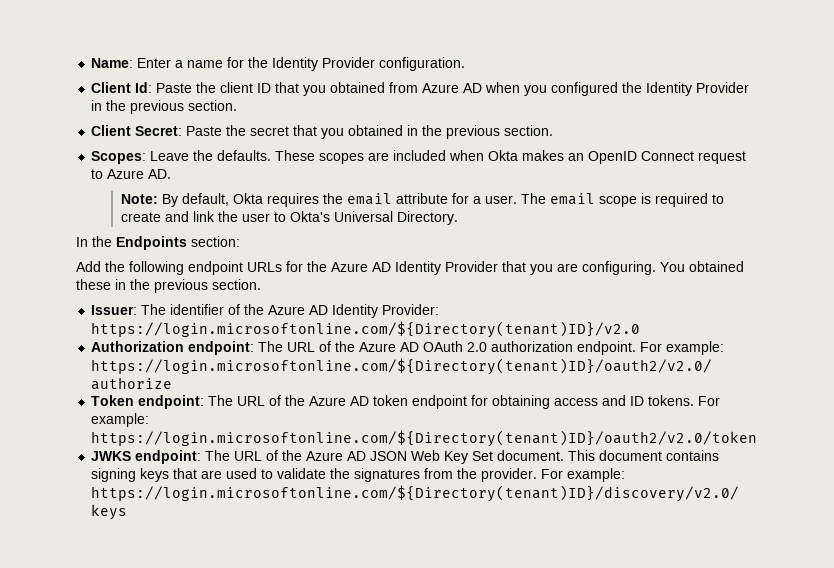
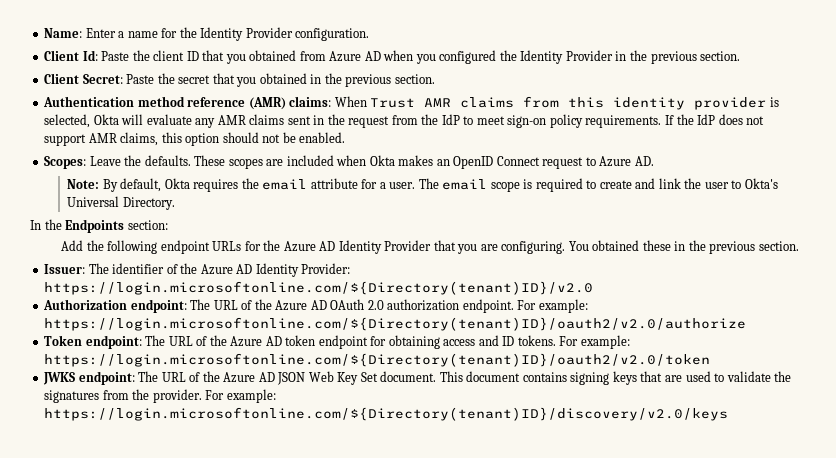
(554, 130) none -> [43,96,779,110] [44,114,765,128] [44,132,346,146] // Authentication method reference (AMR) claims: When Trust AMR claims from this identity provider is selected, Okta will evaluate any AMR claims sent in the request from the IdP to meet sign-on policy requirements. If the IdP does not support AMR claims, this option should not be enabled.

